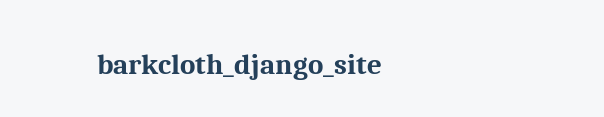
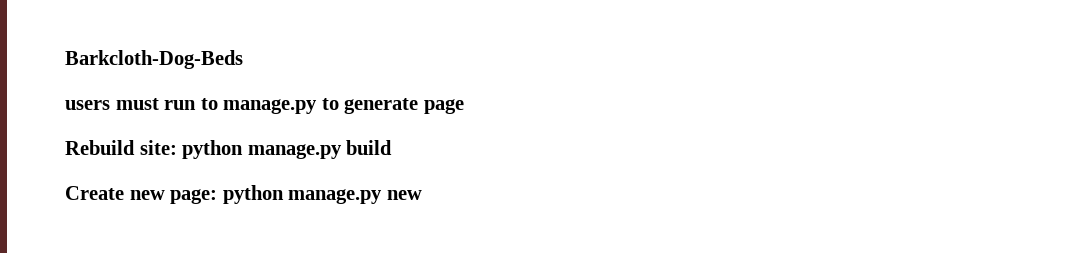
[97,53,382,80] barkcloth_django_site -> [65,50,243,69] [65,98,464,114] [65,140,393,159] [65,185,422,204] Barkcloth-Dog-Beds // users must run to manage.py to generate page // Rebuild site: python manage.py build // Create new page: python manage.py new

